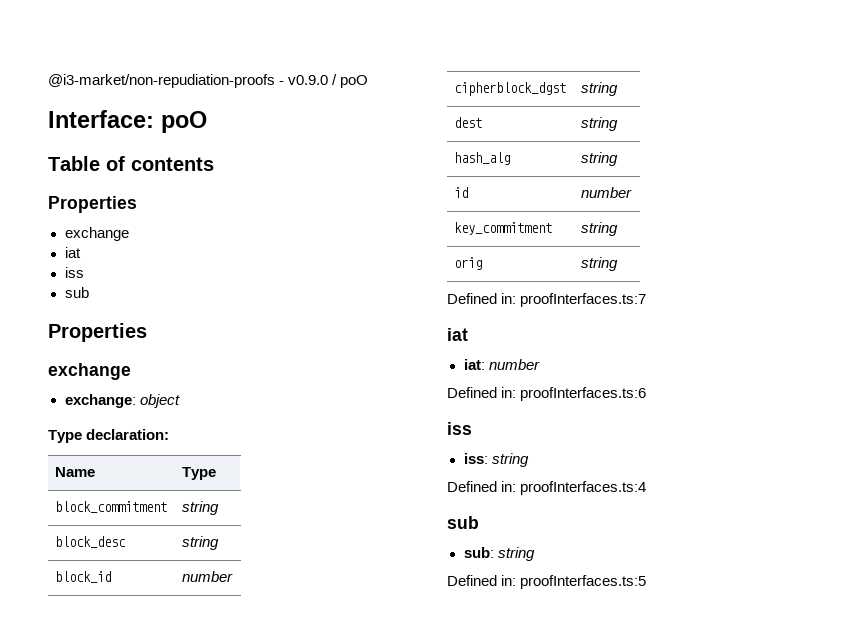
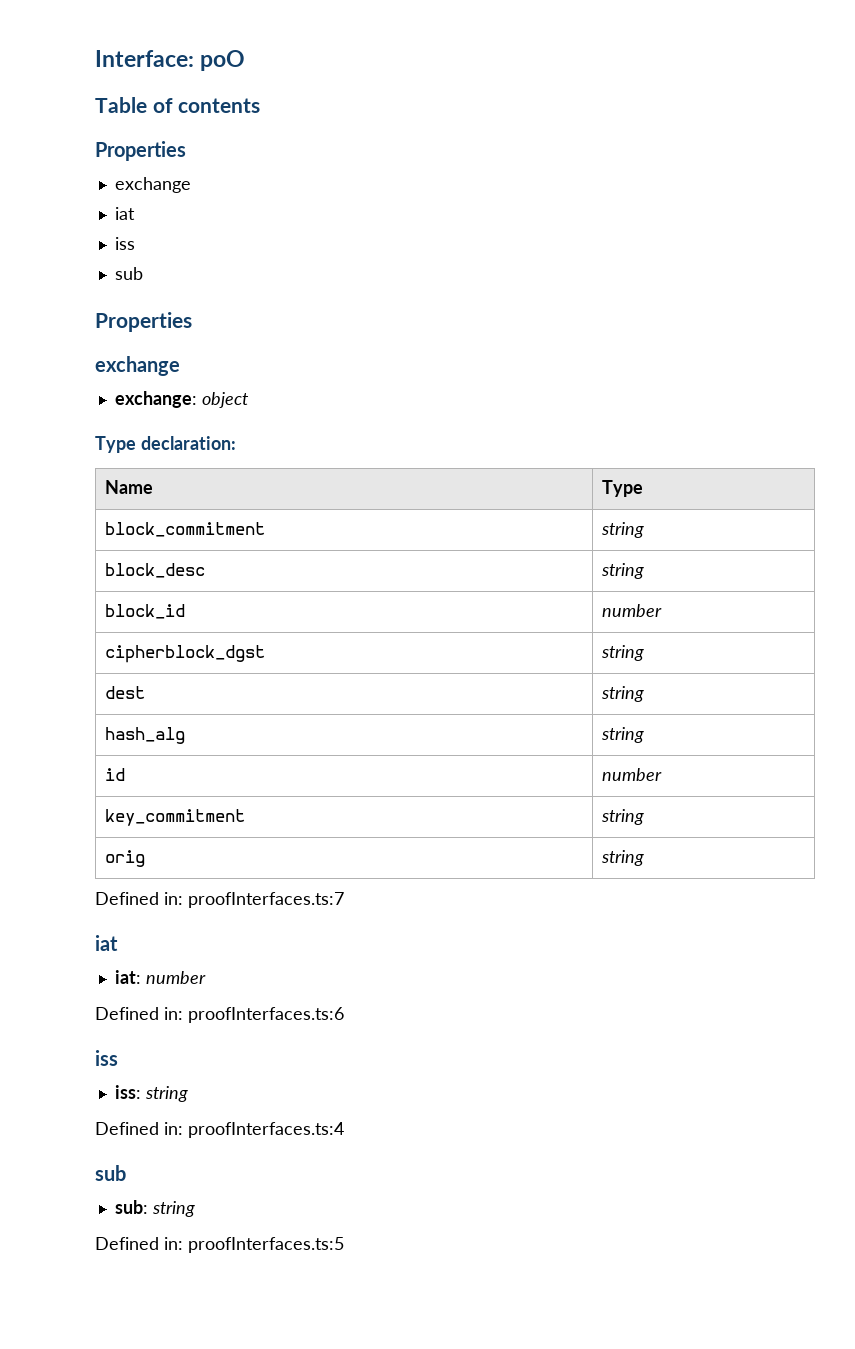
[48,74,369,88] @i3-market/non-repudiation-proofs - v0.9.0 / poO // -> (95, 58) none

